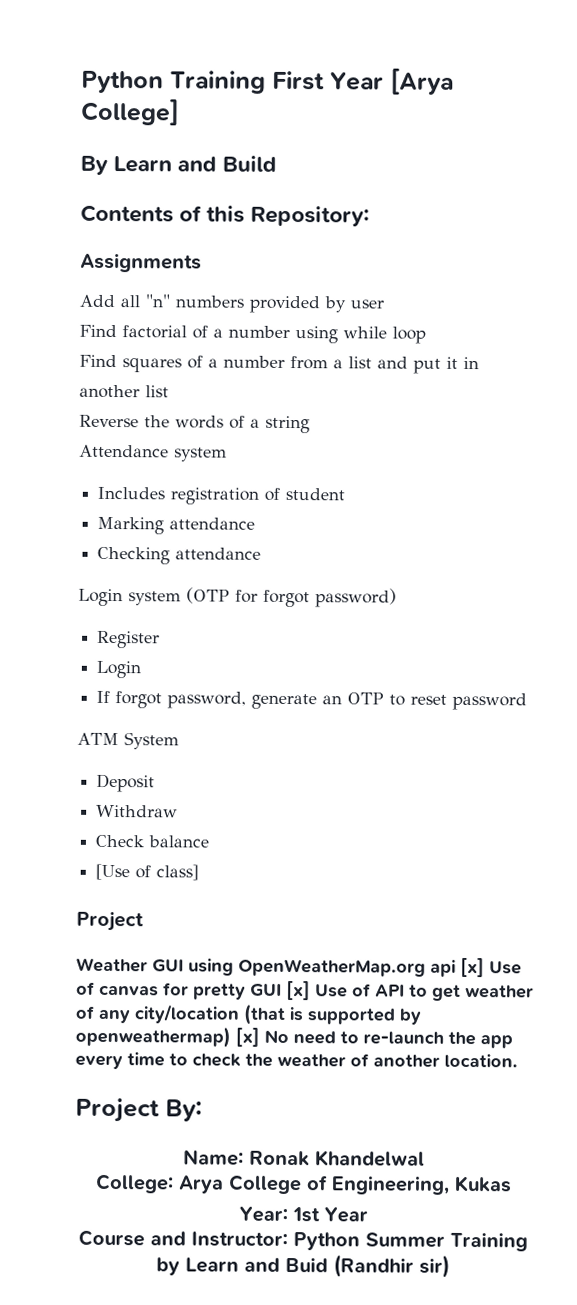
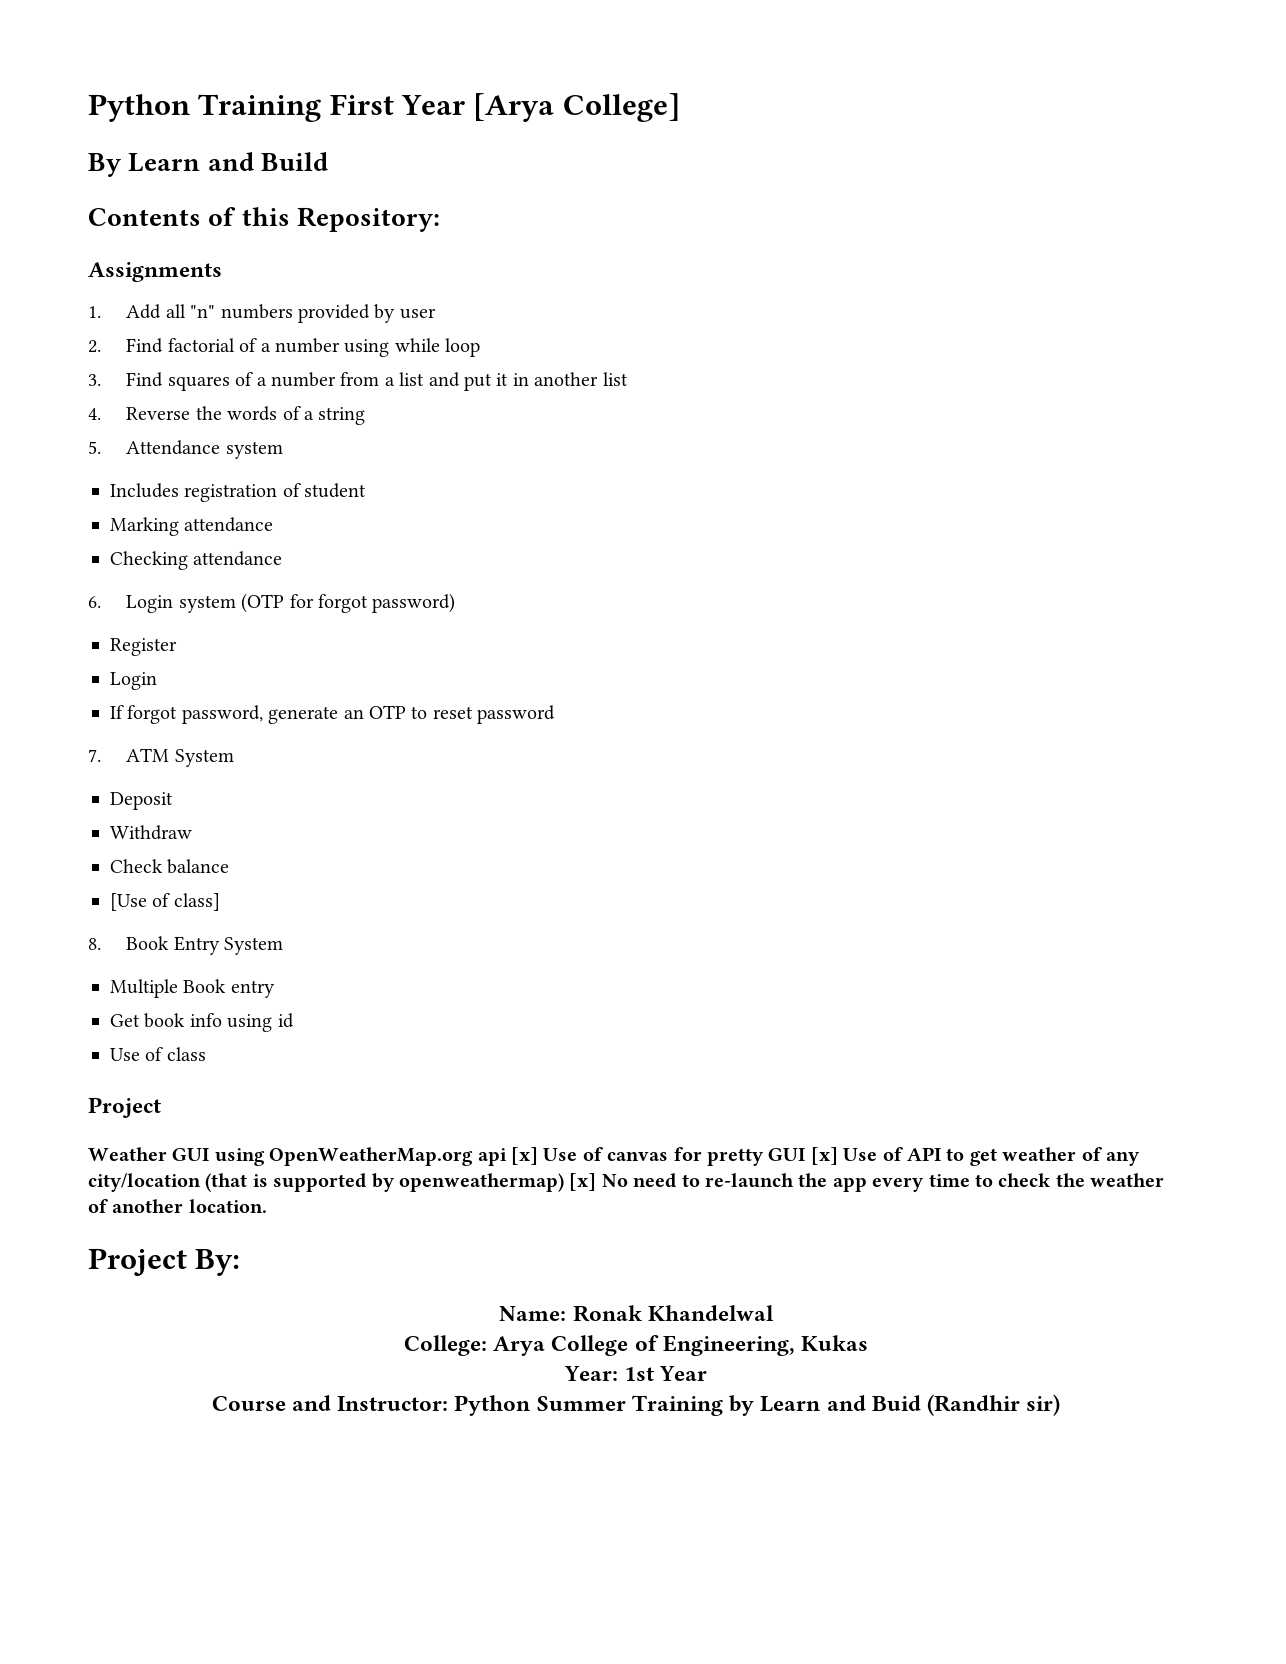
(202, 262) none -> [88,306,101,318] 1.
(384, 304) none -> [88,340,101,353] 2.
(426, 335) none -> [88,374,101,386] 3.
(169, 391) none -> [88,408,101,420] 4.
(310, 424) none -> [88,441,101,454] 5.
(262, 553) none -> [88,596,101,608] 6.
(528, 701) none -> [88,749,101,762] 7.
(200, 872) none -> [88,936,284,955] [110,979,275,998] [110,1013,294,1032] [110,1047,206,1061] // 8. Book Entry System // Multiple Book entry // Get book info using id // Use of class

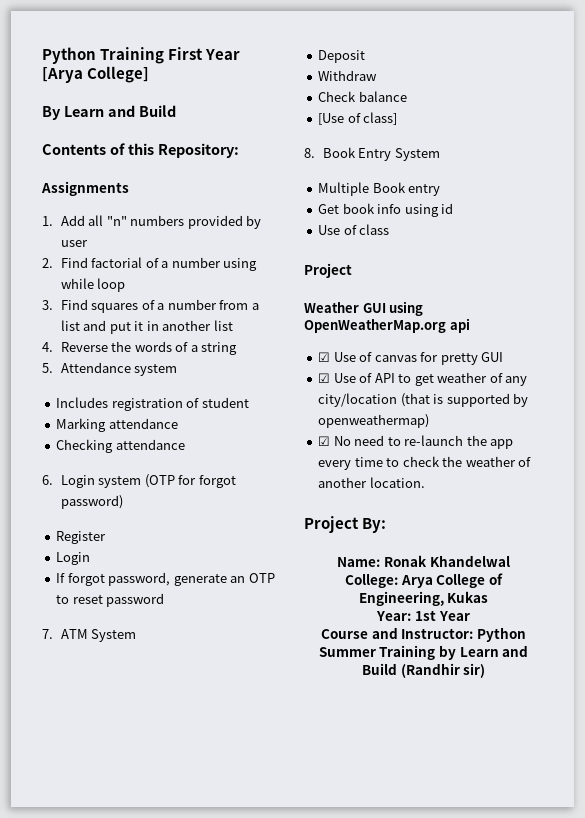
[511,1147,538,1165] [x] -> [318,352,331,362] // ☑
[810,1147,838,1165] [x] -> [318,373,331,383] // ☑
[569,1173,597,1191] [x] -> [318,436,331,446] // ☑
[871,1395,921,1411] Buid -> [361,663,397,675] Build

